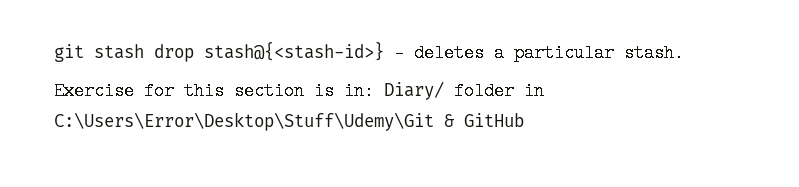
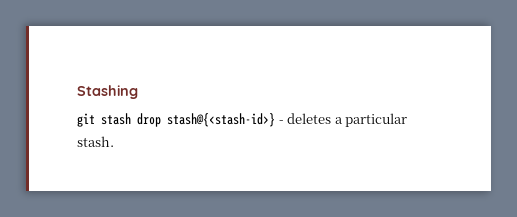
(54, 53) none -> [77,85,138,99] Stashing //
[54,81,544,100] [54,112,524,131] // Exercise for this section is in: Diary/ folder in C:\Users\Error\Desktop\Stuff\Udemy\Git & GitHub -> (114, 141) none

